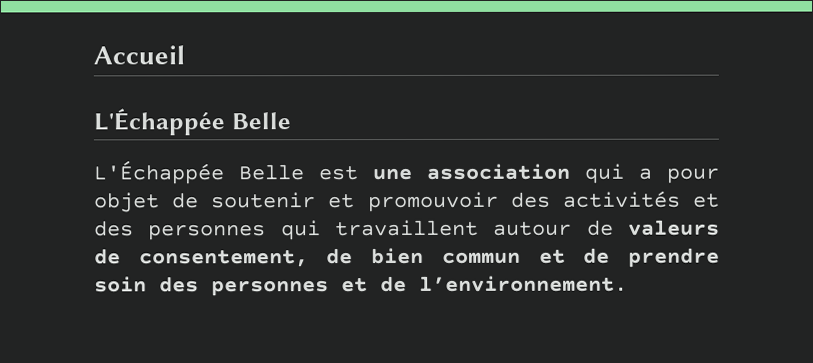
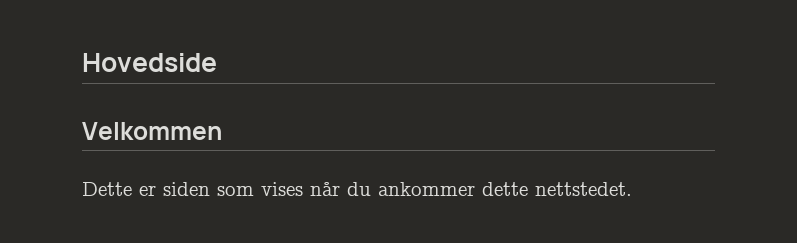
[93,45,185,65] [93,108,291,136] [93,160,720,185] [94,190,720,213] [94,219,720,241] [94,247,720,268] [94,275,628,297] Accueil // L'Échappée Belle // L'Échappée Belle est une association qui a pour objet de soutenir et promouvoir des activités et des personnes qui travaillent autour de valeurs de consentement, de bien commun et de prendre soin des personnes et de l’environnement. -> [82,53,217,72] [82,122,222,140] [82,182,632,196] Hovedside // Velkommen // Dette er siden som vises når du ankommer dette nettstedet.

